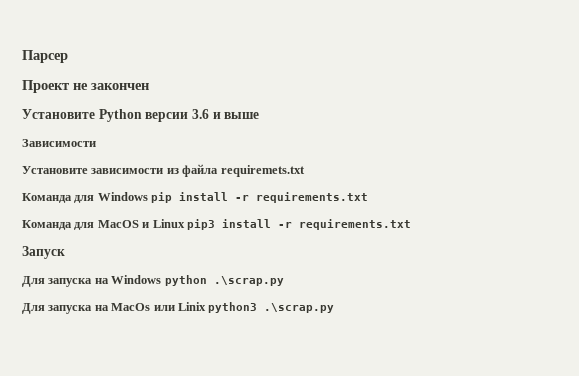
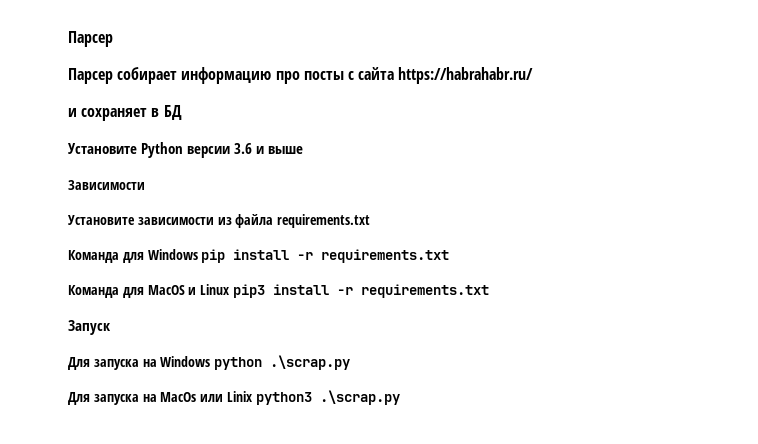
[22,80,149,93] Проект не закончен -> [68,67,534,84] [68,105,182,121] Парсер собирает информацию про посты с сайта https://habrahabr.ru/ // и сохраняет в БД
[220,165,305,177] requiremets.txt -> [277,214,371,228] requirements.txt

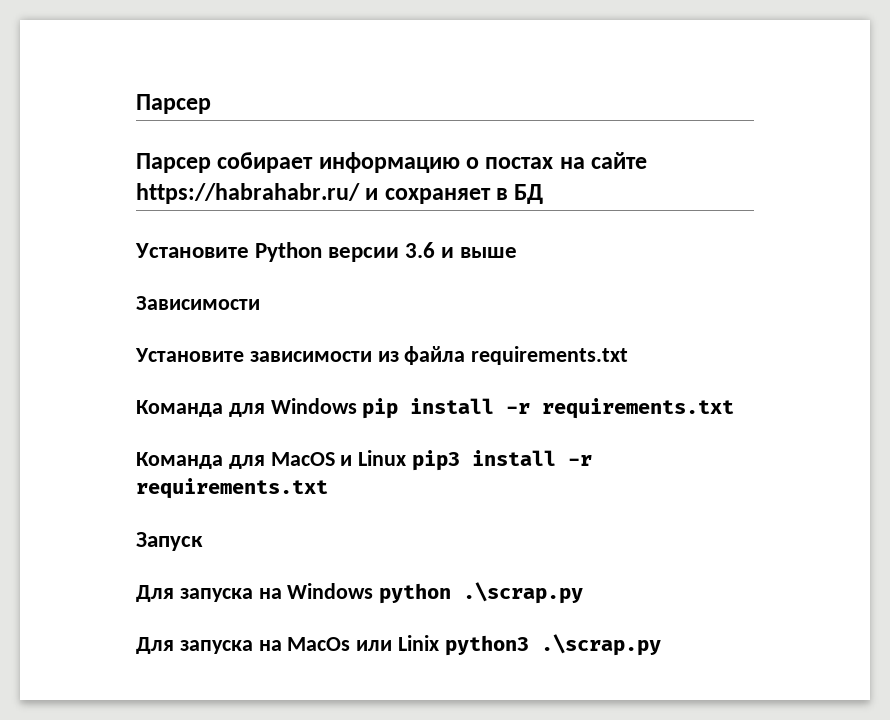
[275,67,395,84] про посты с сайта -> [466,152,648,169] о постах на сайте
(534, 75) // -> (360, 193) none

